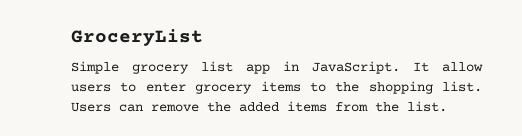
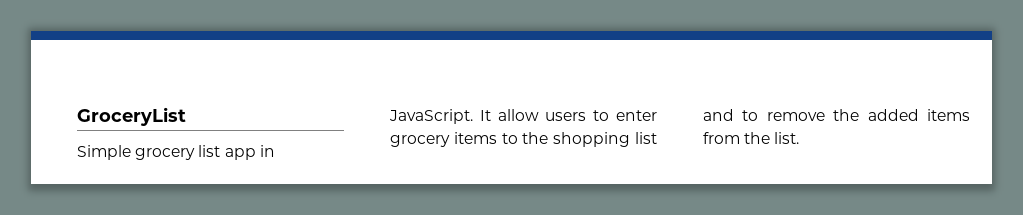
[442,81,482,92] [71,102,143,112] list. Users can -> [635,132,657,144] [703,109,759,121] list and to

